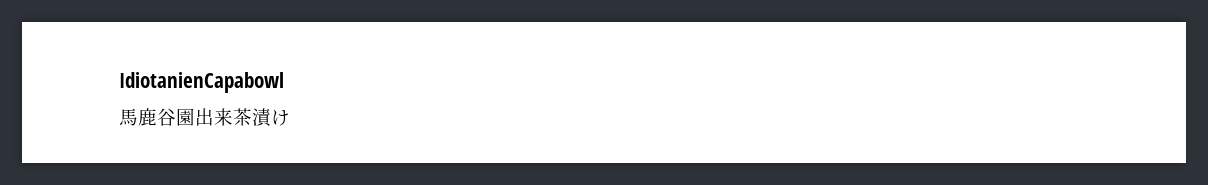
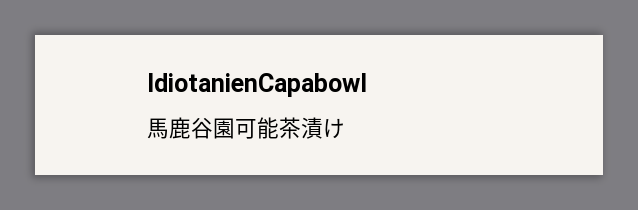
[195,108,233,126] 出来 -> [235,117,279,139] 可能

